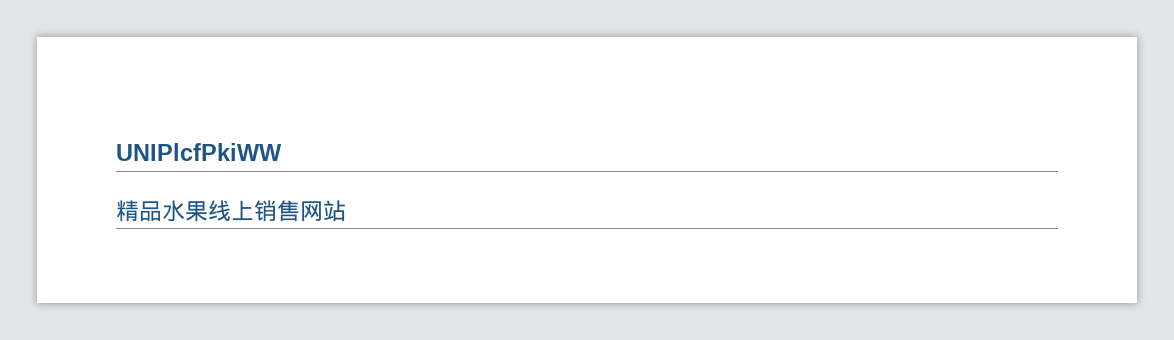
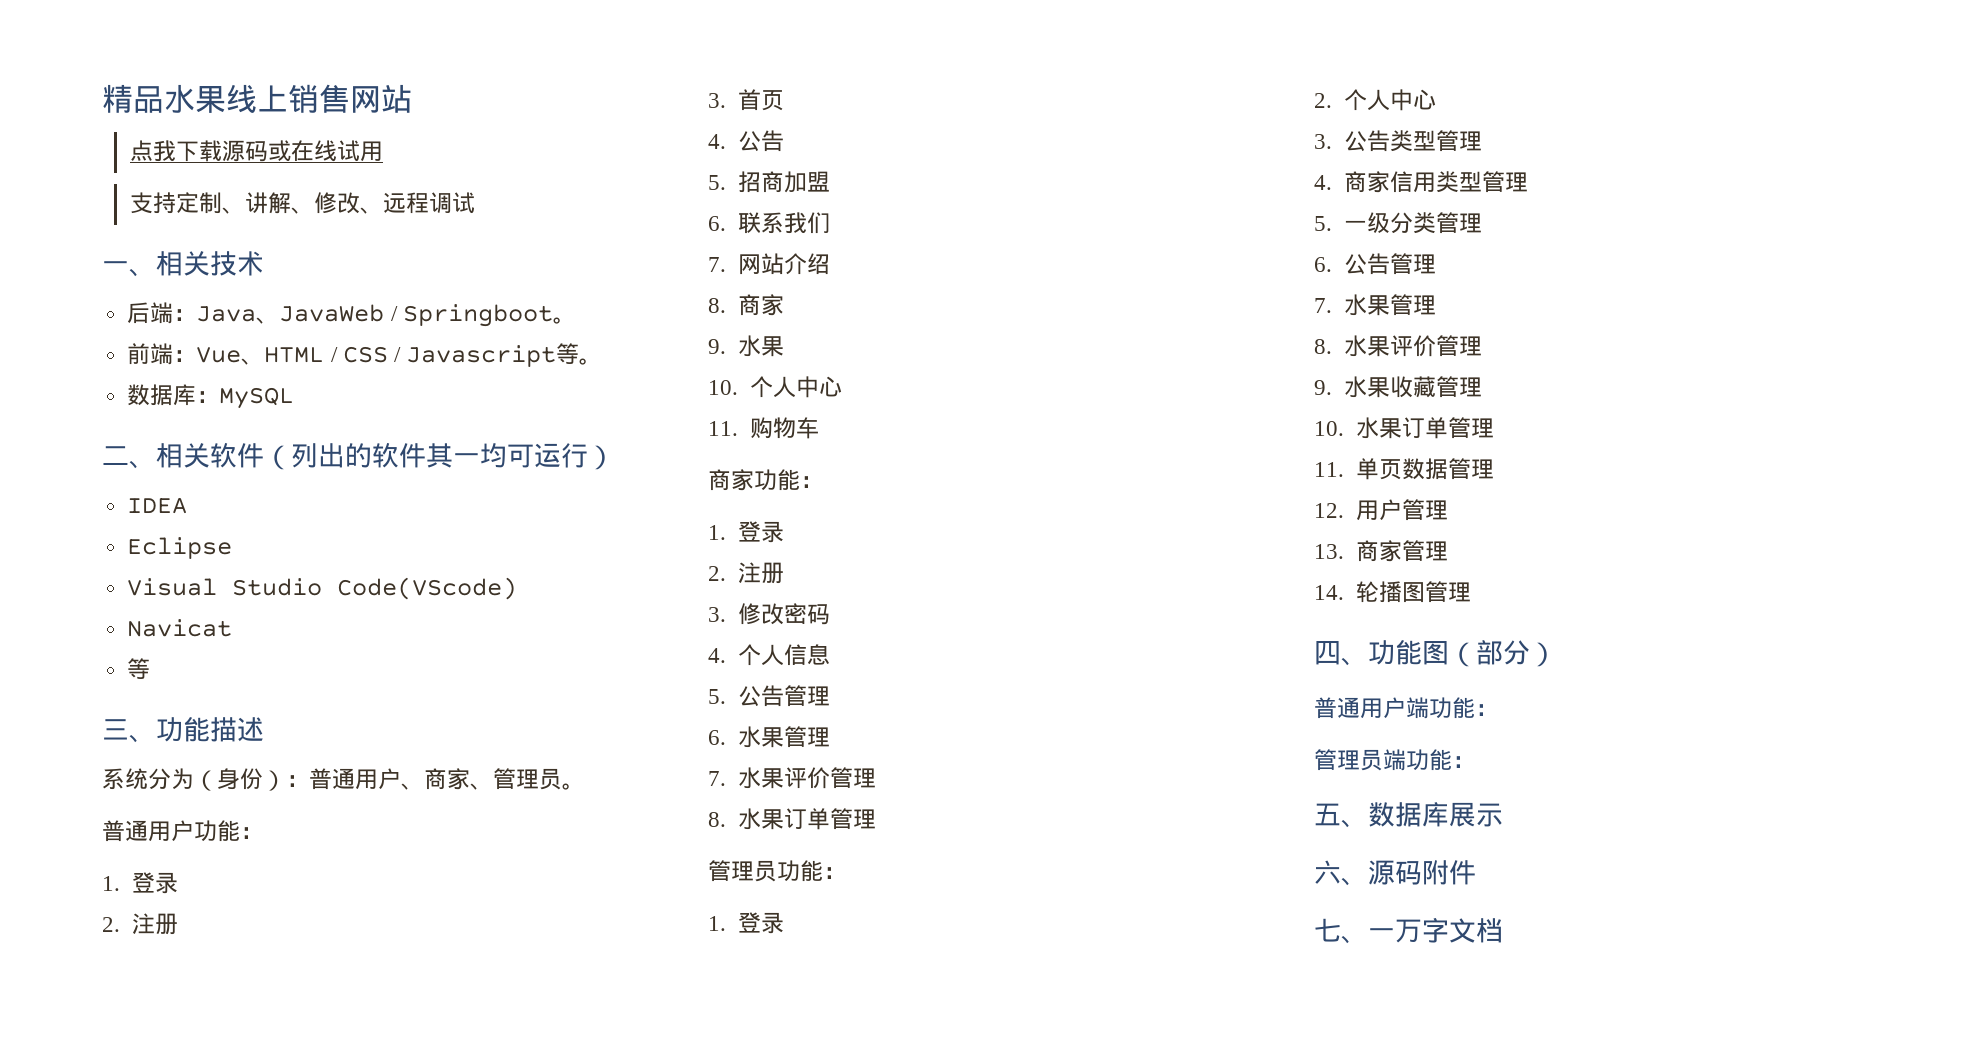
[116,143,282,161] UNIPlcfPkiWW // -> (102, 98) none
(346, 211) none -> [129,140,383,162] [129,192,475,214] [102,251,264,277] [127,302,576,327] [127,343,603,367] [127,384,295,409] [102,442,615,470] [127,497,188,514] [127,537,233,559] [127,577,518,600] [127,619,233,637] [127,658,151,679] [102,717,264,743] [102,768,585,791] [102,820,263,842] [102,872,178,894] [102,913,178,935] [708,89,784,111] [708,130,784,152] [708,171,830,193] [708,212,830,234] [708,253,830,275] [708,294,784,316] [708,335,784,357] [708,376,842,398] [708,417,819,439] [708,469,823,491] [708,521,784,543] [708,562,784,584] [708,603,830,625] [708,644,830,666] [708,685,830,707] [708,726,830,748] [708,767,876,789] [708,808,876,830] [708,860,846,882] [708,912,784,934] [1314,89,1436,111] [1314,130,1482,152] [1314,171,1528,193] [1314,212,1482,234] [1314,253,1436,275] [1314,294,1436,316] [1314,335,1482,357] [1314,376,1482,398] [1314,417,1494,439] [1314,458,1494,480] [1314,499,1448,521] [1314,540,1448,562] [1314,581,1471,603] [1314,640,1557,667] [1314,697,1498,719] [1314,749,1475,771] [1314,802,1503,828] [1314,860,1476,886] [1314,917,1503,944] // 点我下载源码或在线试用 // 支持定制、讲解、修改、远程调试 // 一、相关技术 // 后端：Java、JavaWeb / Springboot。 // 前端：Vue、HTML / CSS / Javascript等。 // 数据库：MySQL // 二、相关软件（列出的软件其一均可运行） // IDEA // Eclipse // Visual Studio Code(VScode) // Navicat // 等 // 三、功能描述 // 系统分为（身份）：普通用户、商家、管理员。 // 普通用户功能： // 1.登录 // 2.注册 // 3.首页 // 4.公告 // 5.招商加盟 // 6.联系我们 // 7.网站介绍 // 8.商家 // 9.水果 // 10.个人中心 // 11.购物车 // 商家功能： // 1.登录 // 2.注册 // 3.修改密码 // 4.个人信息 // 5.公告管理 // 6.水果管理 // 7.水果评价管理 // 8.水果订单管理 // 管理员功能： // 1.登录 // 2.个人中心 // 3.公告类型管理 // 4.商家信用类型管理 // 5.一级分类管理 // 6.公告管理 // 7.水果管理 // 8.水果评价管理 // 9.水果收藏管理 // 10.水果订单管理 // 11.单页数据管理 // 12.用户管理 // 13.商家管理 // 14.轮播图管理 // 四、功能图（部分） // 普通用户端功能： // 管理员端功能： // 五、数据库展示 // 六、源码附件 // 七、一万字文档

